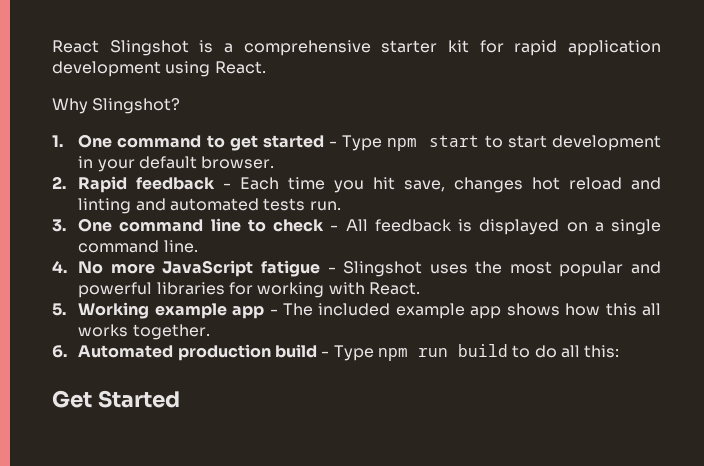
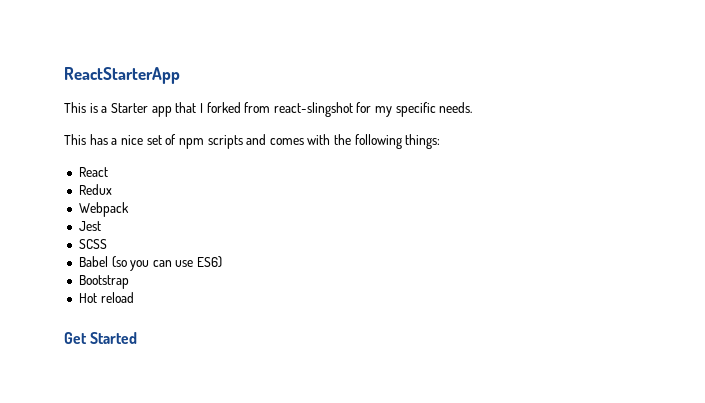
[52,40,661,56] [52,61,266,77] [52,98,181,114] [52,134,661,151] [78,156,275,172] [52,176,662,193] [78,198,341,214] [52,218,661,235] [78,240,198,253] [52,260,661,277] [78,282,420,298] [52,302,662,319] [78,324,210,340] [52,344,620,361] React Slingshot is a comprehensive starter kit for rapid application development using React. // Why Slingshot? // 1. One command to get started - Type npm start to start development in your default browser. // 2. Rapid feedback - Each time you hit save, changes hot reload and linting and automated tests run. // 3. One command line to check - All feedback is displayed on a single command line. // 4. No more JavaScript fatigue - Slingshot uses the most popular and powerful libraries for working with React. // 5. Working example app - The included example app shows how this all works together. // 6. Automated production build - Type npm run build to do all this: -> [64,67,180,84] [64,102,473,117] [64,134,441,149] [78,167,108,177] [78,184,112,195] [78,202,129,217] [78,221,101,231] [78,239,107,249] [78,256,223,271] [78,275,129,289] [78,292,134,303] ReactStarterApp // This is a Starter app that I forked from react-slingshot for my specific needs. // This has a nice set of npm scripts and comes with the following things: // React // Redux // Webpack // Jest // SCSS // Babel (so you can use ES6) // Bootstrap // Hot reload

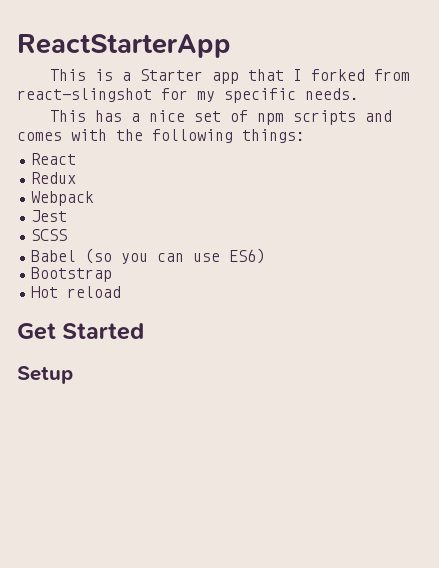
(138, 338) none -> [17,366,73,384] // Setup

